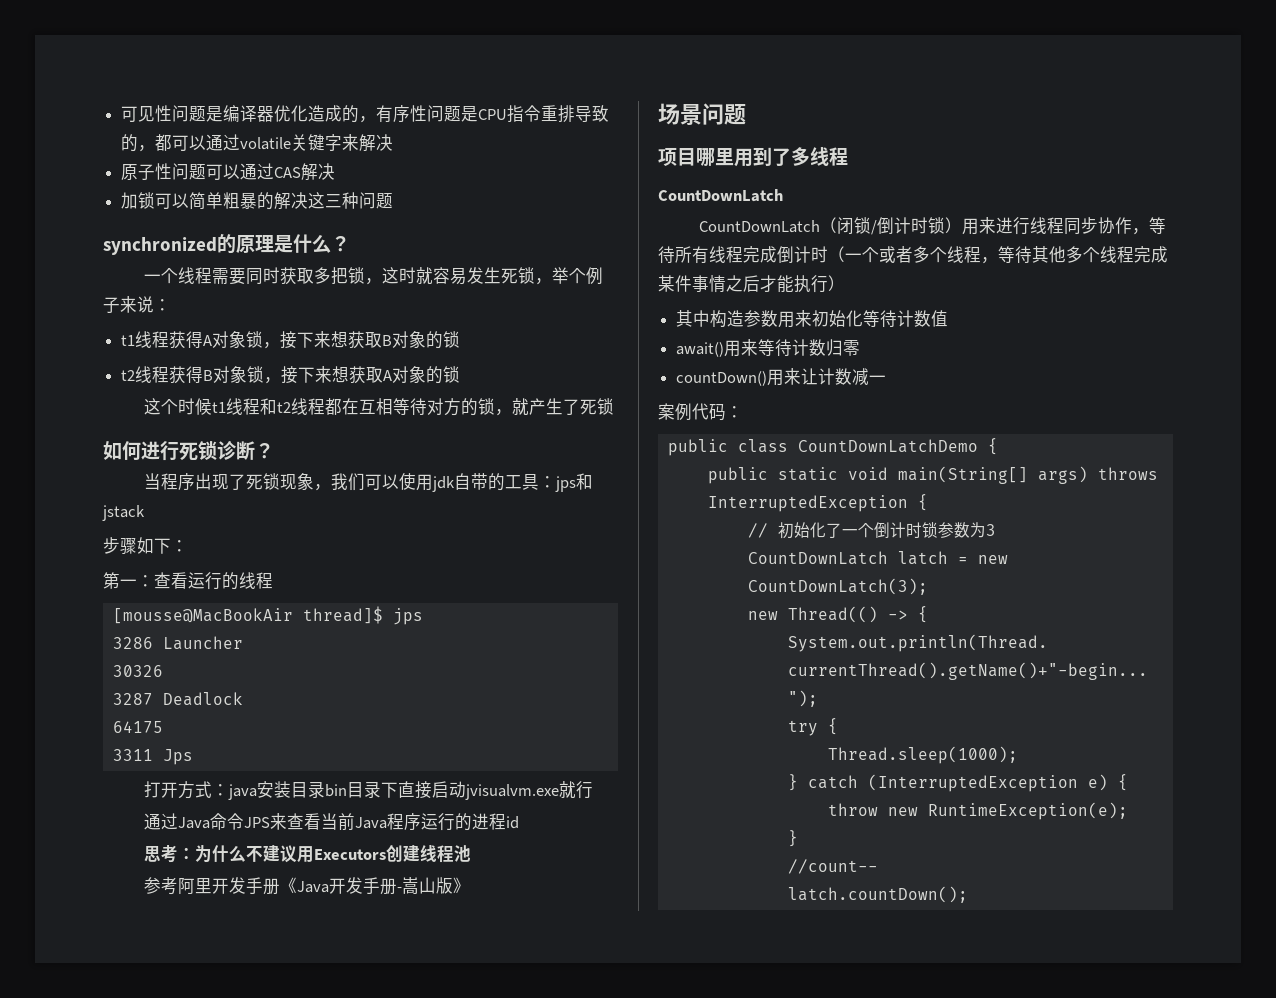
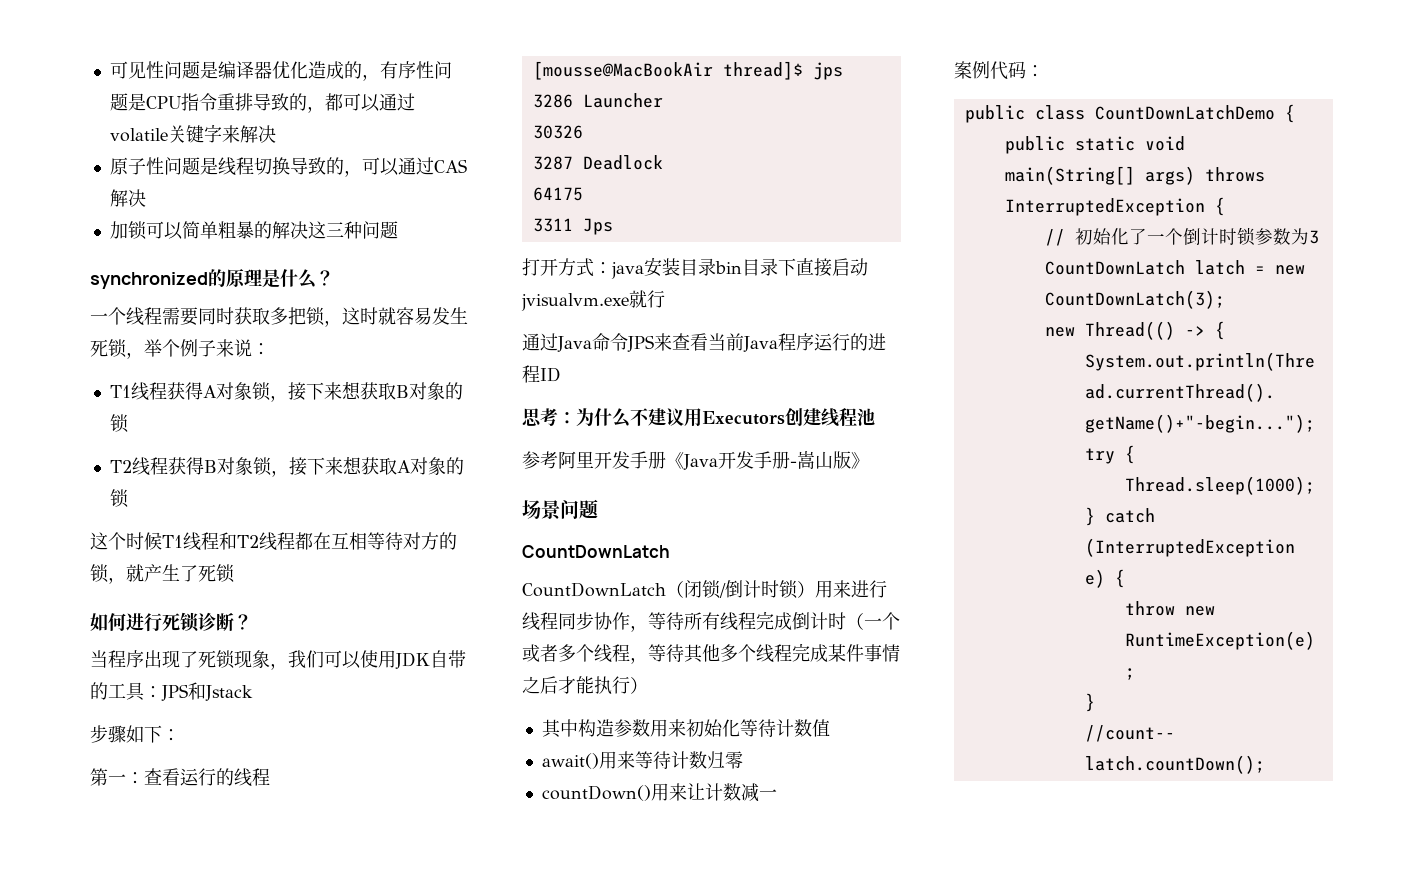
(207, 172) none -> [199,157,362,177] 是线程切换导致的，
[121,335,136,346] t1 -> [109,385,131,398] T1
[121,370,136,381] t2 -> [109,460,132,473] T2
[211,398,291,415] t1线程和t2 -> [162,532,259,551] T1线程和T2
[431,476,455,492] jdk -> [395,652,430,669] JDK
[554,473,593,492] [102,505,145,521] jps和jstack -> [161,682,253,701] JPS和Jstack
[505,816,519,829] id -> [540,367,561,382] ID
[658,147,848,167] // 项目哪里用到了多线程 -> (598, 509) none

